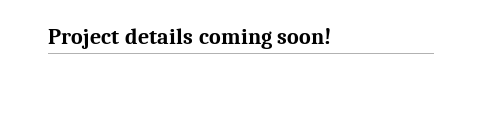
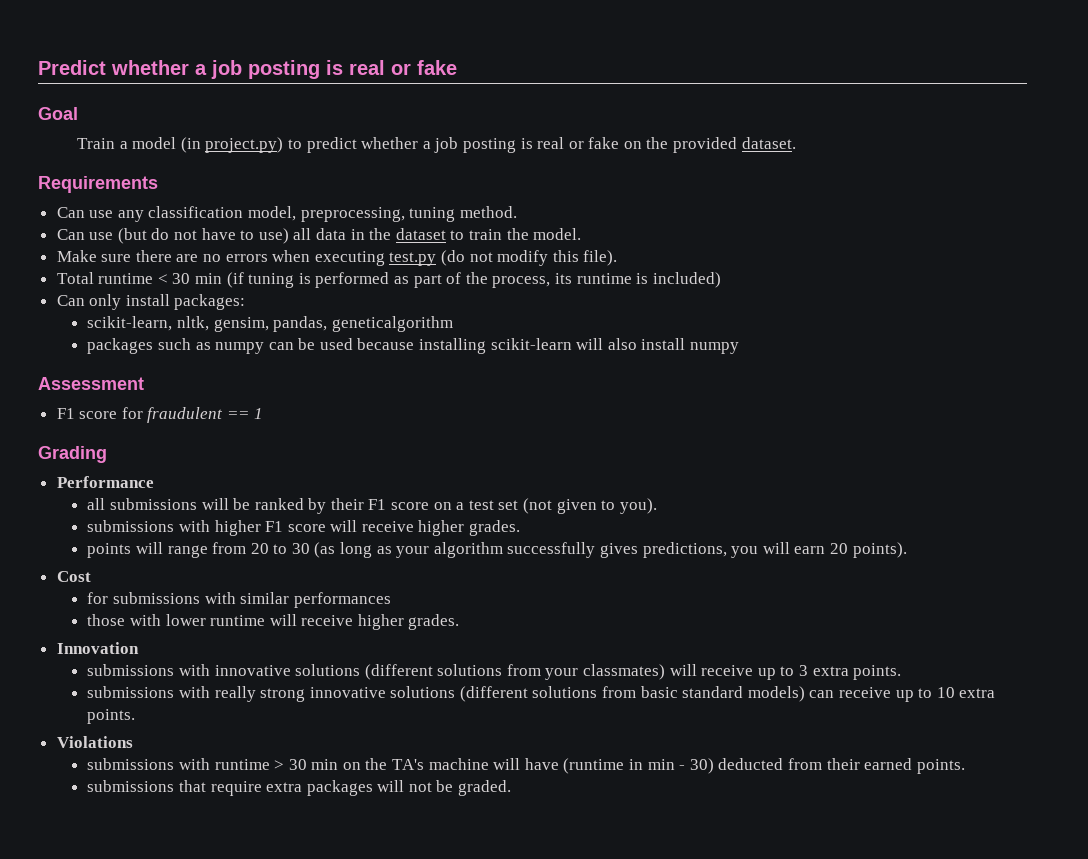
[48,28,332,49] Project details coming soon! -> [38,60,457,79] [38,107,78,120] [77,137,796,153] [38,176,158,193] [56,206,517,222] [56,228,582,244] [56,250,618,266] [56,272,721,288] [56,294,246,310] [87,316,453,332] [87,338,739,354] [38,377,144,390] [56,407,263,423] [38,446,107,463] [56,476,154,488] [87,498,657,514] [87,520,521,536] [87,542,907,558] [56,571,91,582] [87,592,391,608] [87,614,460,630] [56,642,139,654] [87,664,902,680] [87,686,996,702] [87,709,136,724] [56,736,133,748] [87,758,965,774] [87,780,512,796] Predict whether a job posting is real or fake // Goal // Train a model (in project.py) to predict whether a job posting is real or fake on the provided dataset. // Requirements // Can use any classification model, preprocessing, tuning method. // Can use (but do not have to use) all data in the dataset to train the model. // Make sure there are no errors when executing test.py (do not modify this file). // Total runtime < 30 min (if tuning is performed as part of the process, its runtime is included) // Can only install packages: // scikit-learn, nltk, gensim, pandas, geneticalgorithm // packages such as numpy can be used because installing scikit-learn will also install numpy // Assessment // F1 score for fraudulent == 1 // Grading // Performance // all submissions will be ranked by their F1 score on a test set (not given to you). // submissions with higher F1 score will receive higher grades. // points will range from 20 to 30 (as long as your algorithm successfully gives predictions, you will earn 20 points). // Cost // for submissions with similar performances // those with lower runtime will receive higher grades. // Innovation // submissions with innovative solutions (different solutions from your classmates) will receive up to 3 extra points. // submissions with really strong innovative solutions (different solutions from basic standard models) can receive up to 10 extra points. // Violations // submissions with runtime > 30 min on the TA's machine will have (runtime in min - 30) deducted from their earned points. // submissions that require extra packages will not be graded.

